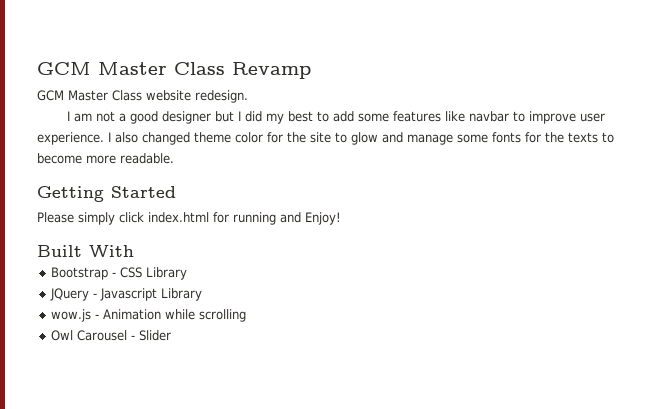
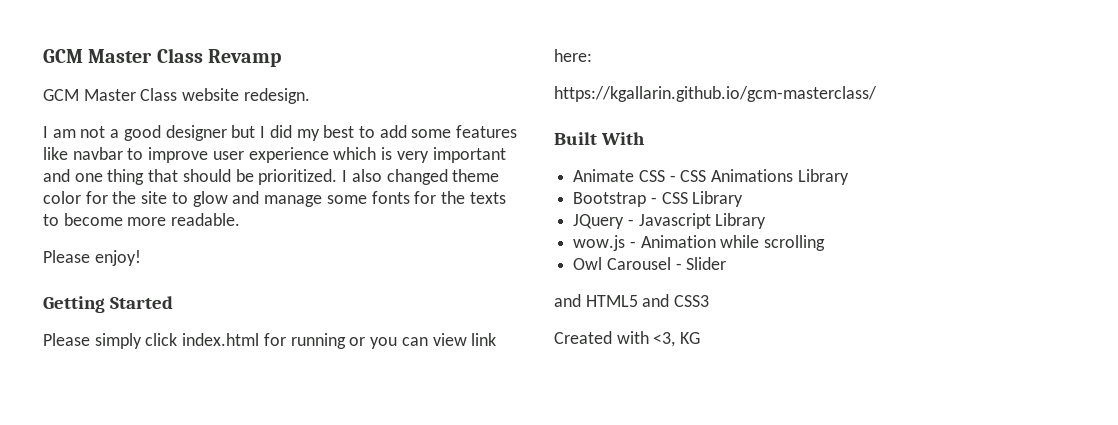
[37,132,104,145] experience. -> [248,147,506,163] [43,169,338,185] experience which is very important and one thing that should be prioritized.
(174, 158) none -> [43,250,141,266] // Please enjoy!
[280,212,341,225] [37,245,134,257] and Enjoy! // Built With -> [349,333,497,349] [554,49,592,62] [554,86,877,102] [554,132,645,145] [573,169,849,185] or you can view link here: // https://kgallarin.github.io/gcm-masterclass/ // Built With // Animate CSS - CSS Animations Library
(171, 335) none -> [554,294,710,307] [554,331,701,347] // and HTML5 and CSS3 // Created with <3, KG

